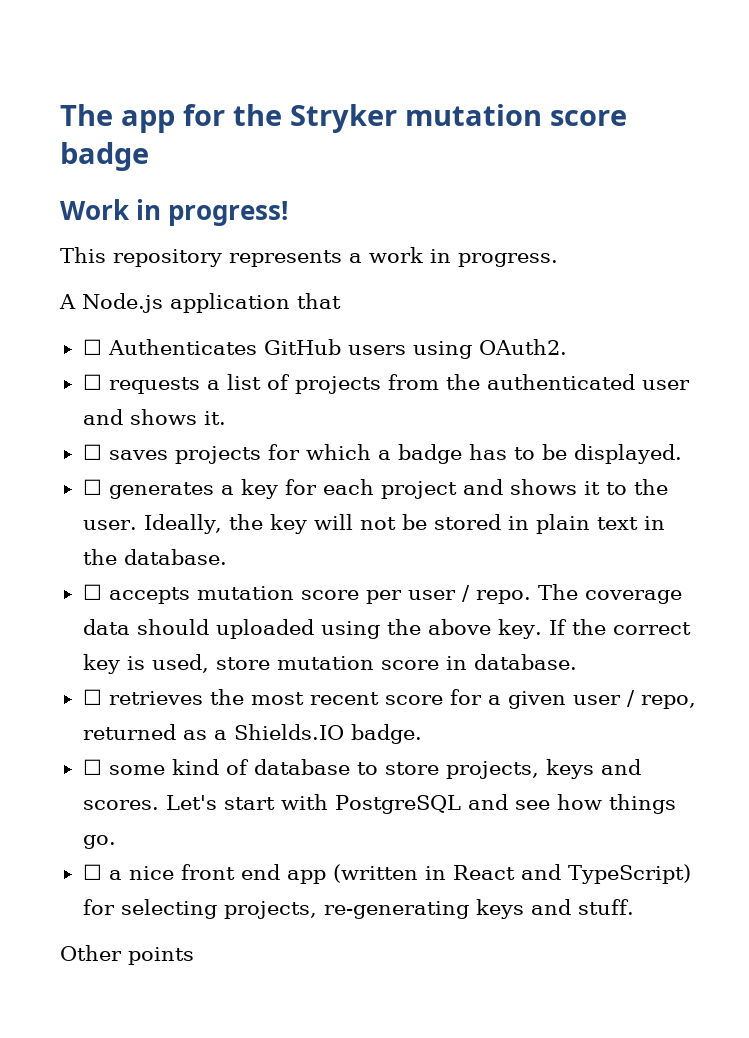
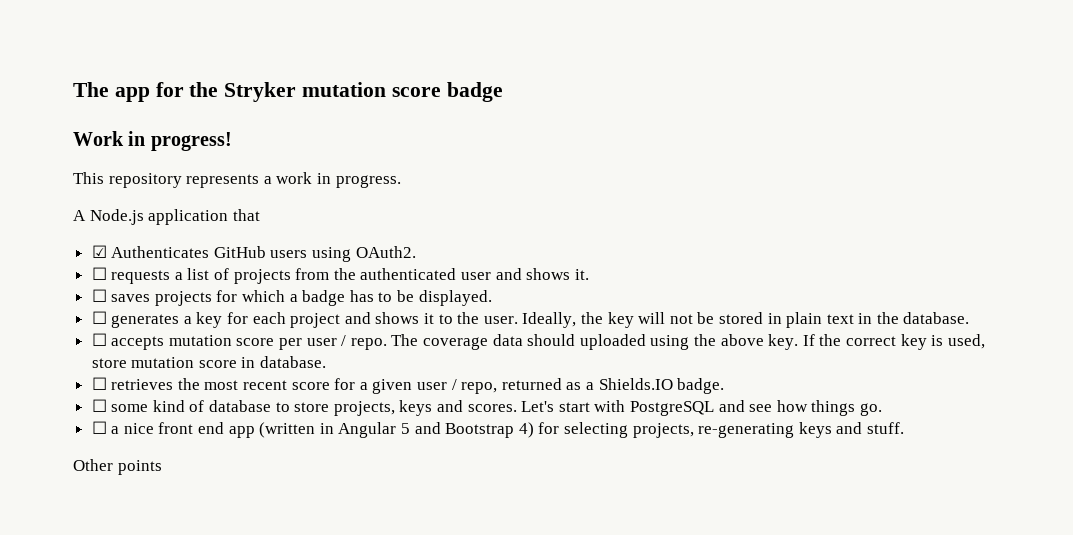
[82,339,102,355] ☐ -> [91,245,107,258] ☑
[452,864,691,884] React and TypeScript) -> [338,422,534,438] Angular 5 and Bootstrap 4)

